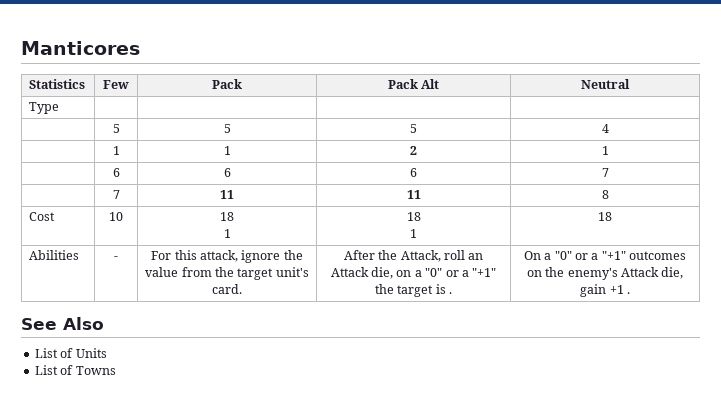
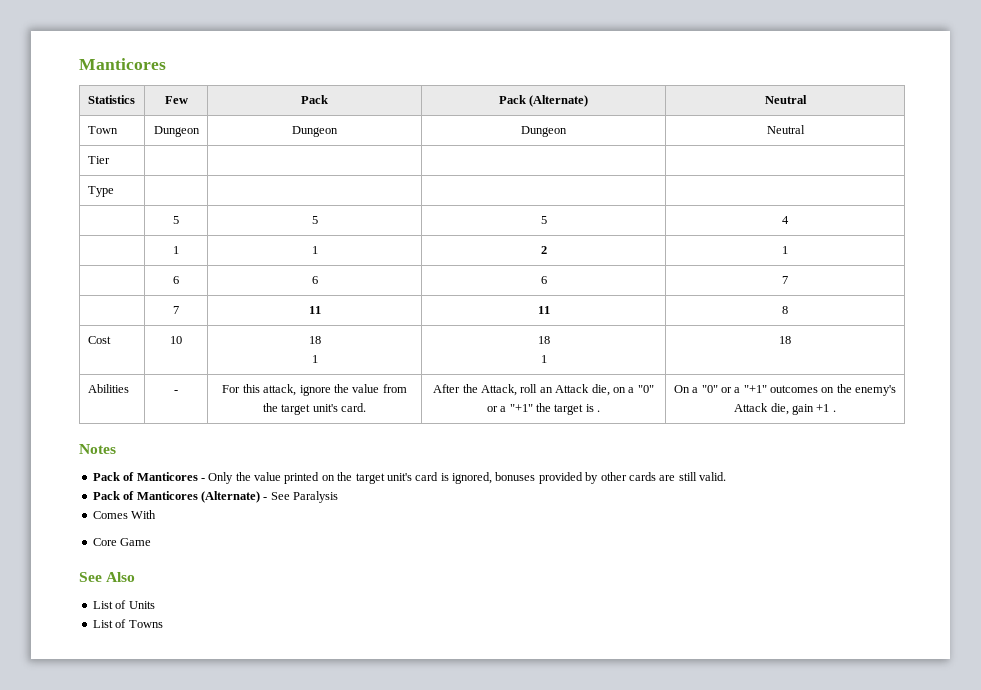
[421,79,440,89] [581,79,630,89] Alt | Neutral -> [529,95,589,107] [764,95,807,104] [87,126,118,134] [153,126,200,137] [292,126,338,137] [521,126,567,137] [766,125,805,134] [87,156,110,164] (Alternate) | Neutral // Town | Dungeon | Dungeon | Dungeon | Neutral // Tier | | | |
(630, 293) none -> [79,444,116,454] [92,472,726,484] [92,491,338,503] [92,510,157,519] [92,538,152,546] // Notes // Pack of Manticores - Only the value printed on the target unit's card is ignored, bonuses provided by other cards are still valid. // Pack of Manticores (Alternate) - See Paralysis // Comes With // Core Game

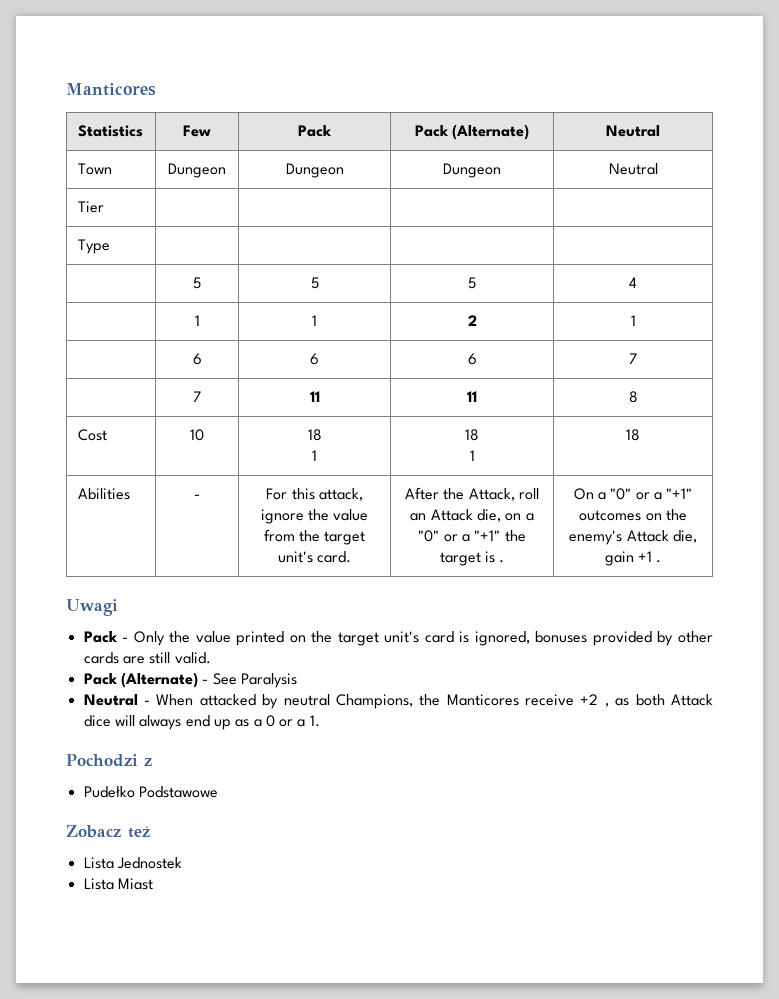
[79,444,116,454] [92,472,198,481] Notes // Pack of Manticores -> [66,599,118,616] [83,631,118,643] Uwagi // Pack
[123,491,198,500] of Manticores -> (118, 679) none
[92,510,157,519] [92,538,152,546] [79,572,136,582] [92,600,155,609] [92,619,163,628] Comes With // Core Game // See Also // List of Units // List of Towns -> [83,694,713,709] [83,715,320,730] [66,754,152,767] [83,786,218,798] [66,825,150,838] [83,857,182,869] [83,878,153,890] Neutral - When attacked by neutral Champions, the Manticores receive +2 , as both Attack dice will always end up as a 0 or a 1. // Pochodzi z // Pudełko Podstawowe // Zobacz też // Lista Jednostek // Lista Miast

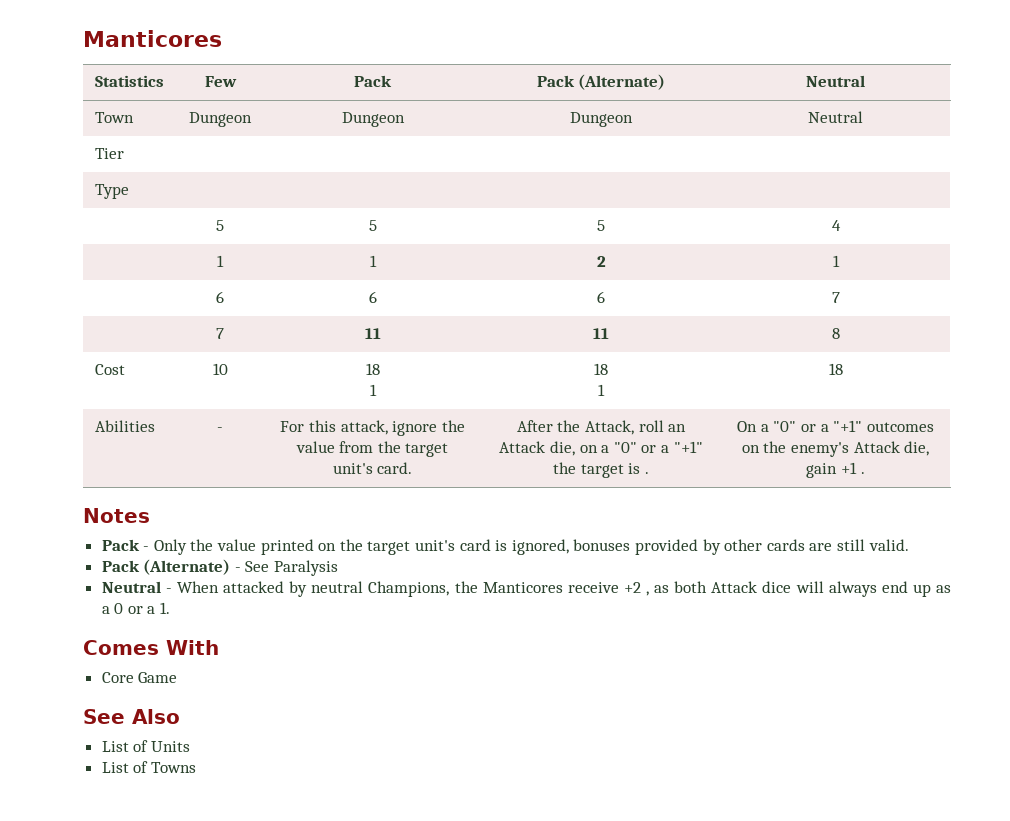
[66,599,118,616] Uwagi -> [83,508,150,523] Notes
[66,754,152,767] [83,786,218,798] [66,825,150,838] [83,857,182,869] [83,878,153,890] Pochodzi z // Pudełko Podstawowe // Zobacz też // Lista Jednostek // Lista Miast -> [83,640,219,655] [101,672,178,683] [83,709,180,724] [101,740,190,752] [101,761,196,773] Comes With // Core Game // See Also // List of Units // List of Towns

